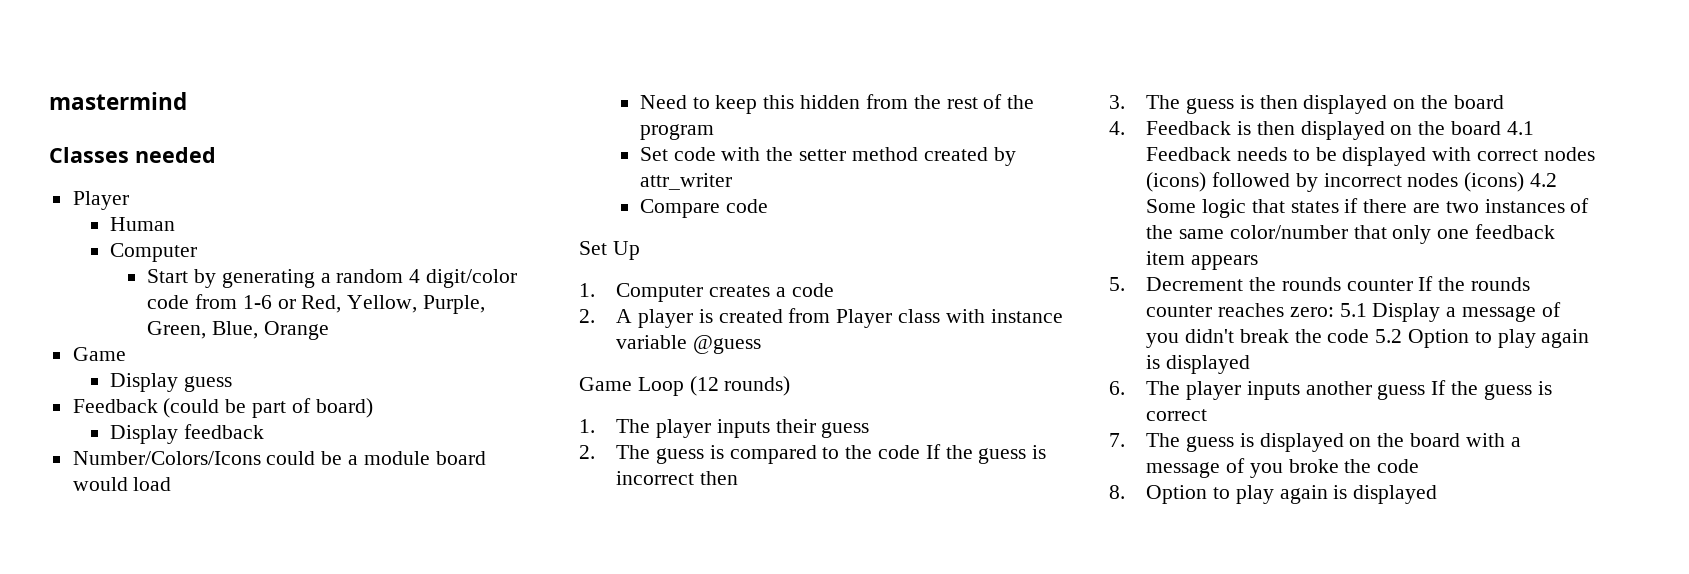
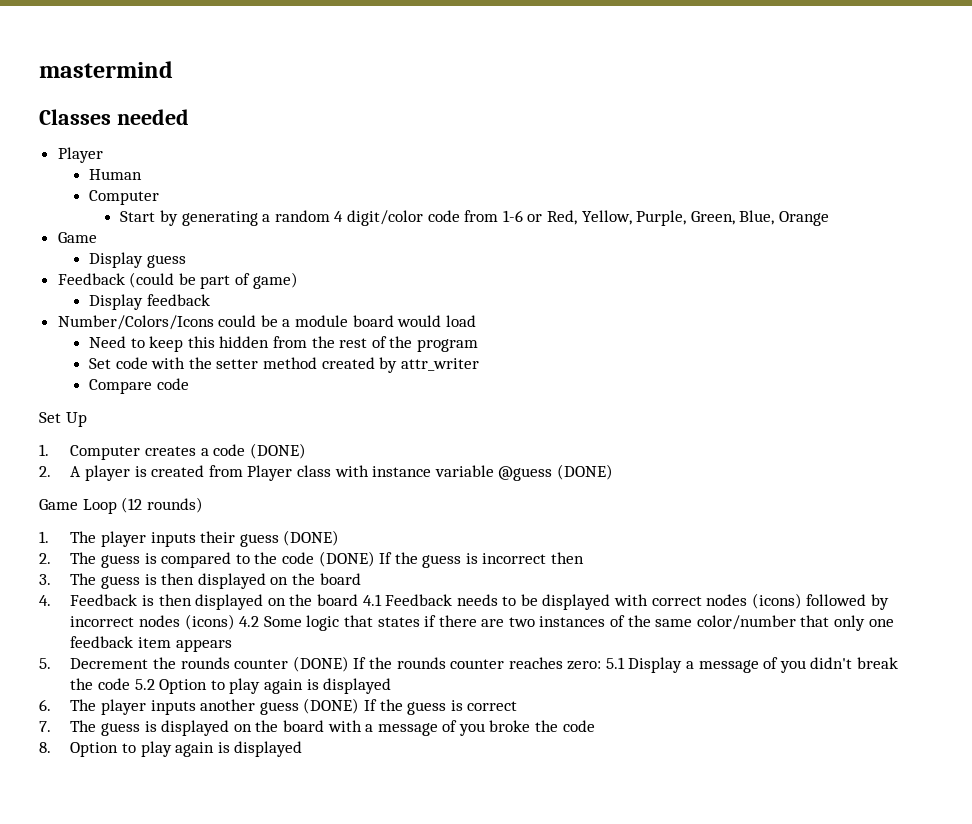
[315,398,373,418] board) -> [252,272,298,289] game)
(834, 290) none -> [249,443,306,459] (DONE)
(762, 344) none -> [556,464,613,480] (DONE)
(870, 430) none -> [283,530,340,546] (DONE)
(921, 452) none -> [318,551,375,567] (DONE)
(1413, 285) none -> [292,656,349,672] (DONE)
(1426, 392) none -> [303,698,360,714] (DONE)

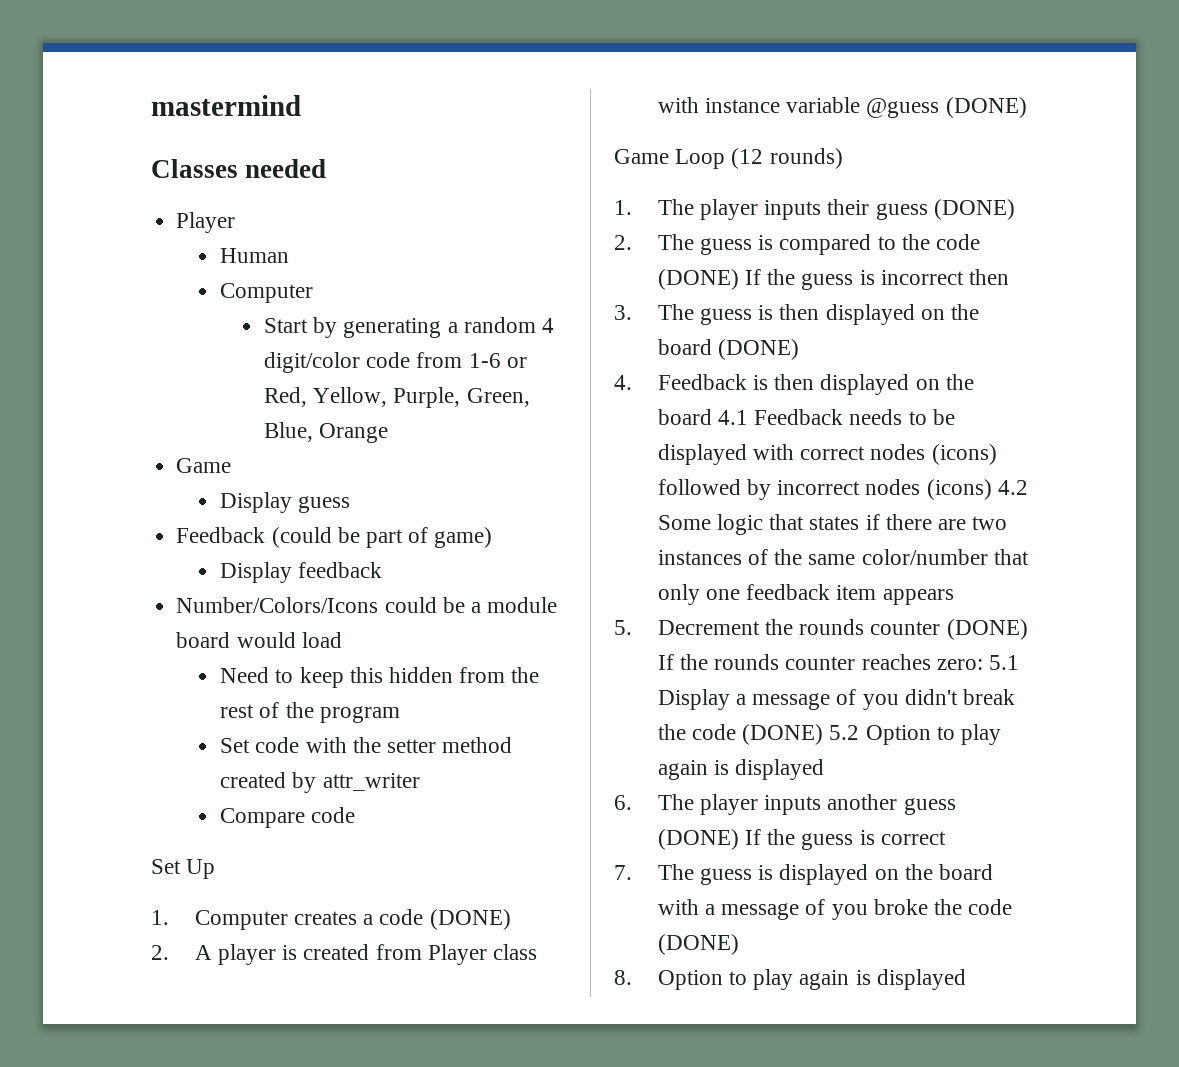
(361, 579) none -> [717,339,799,360] (DONE)
(130, 684) none -> [742,724,824,745] (DONE)
(595, 726) none -> [657,934,739,955] (DONE)

